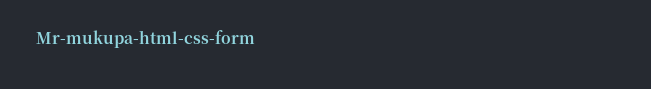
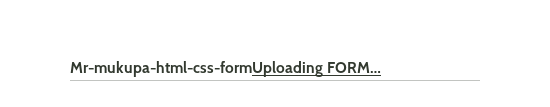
[36,30,255,48] Mr-mukupa-html-css-form -> [70,61,382,77] Mr-mukupa-html-css-formUploading FORM…

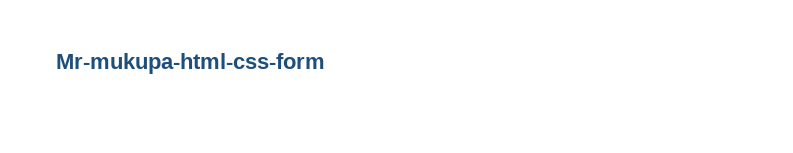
[70,61,382,77] Mr-mukupa-html-css-formUploading FORM… -> [56,53,325,74] Mr-mukupa-html-css-form

